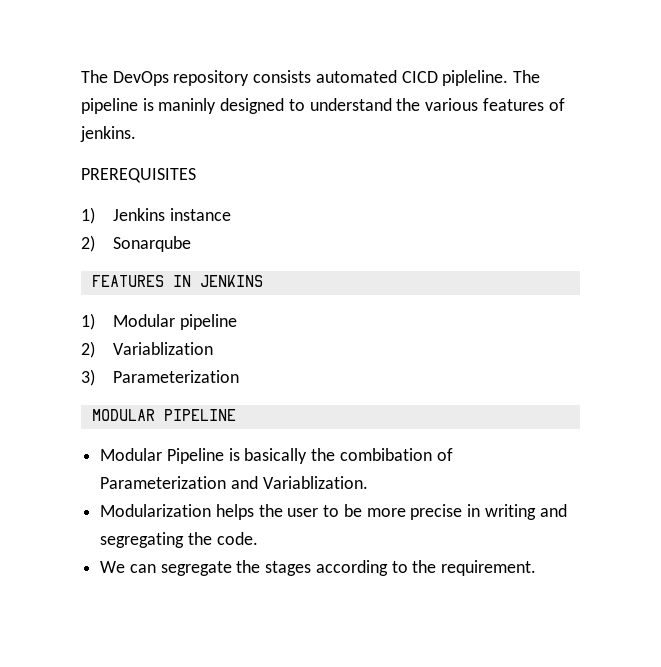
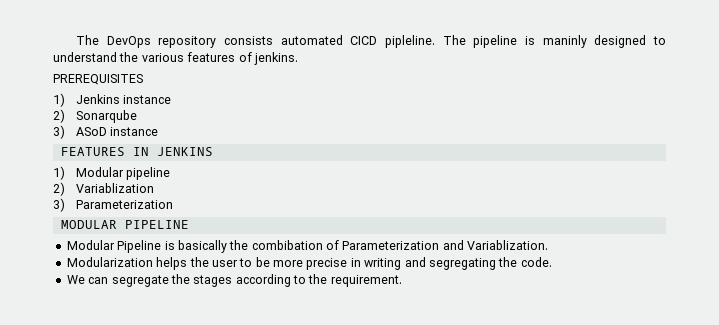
(192, 244) none -> [53,125,159,139] // 3) ASoD instance

